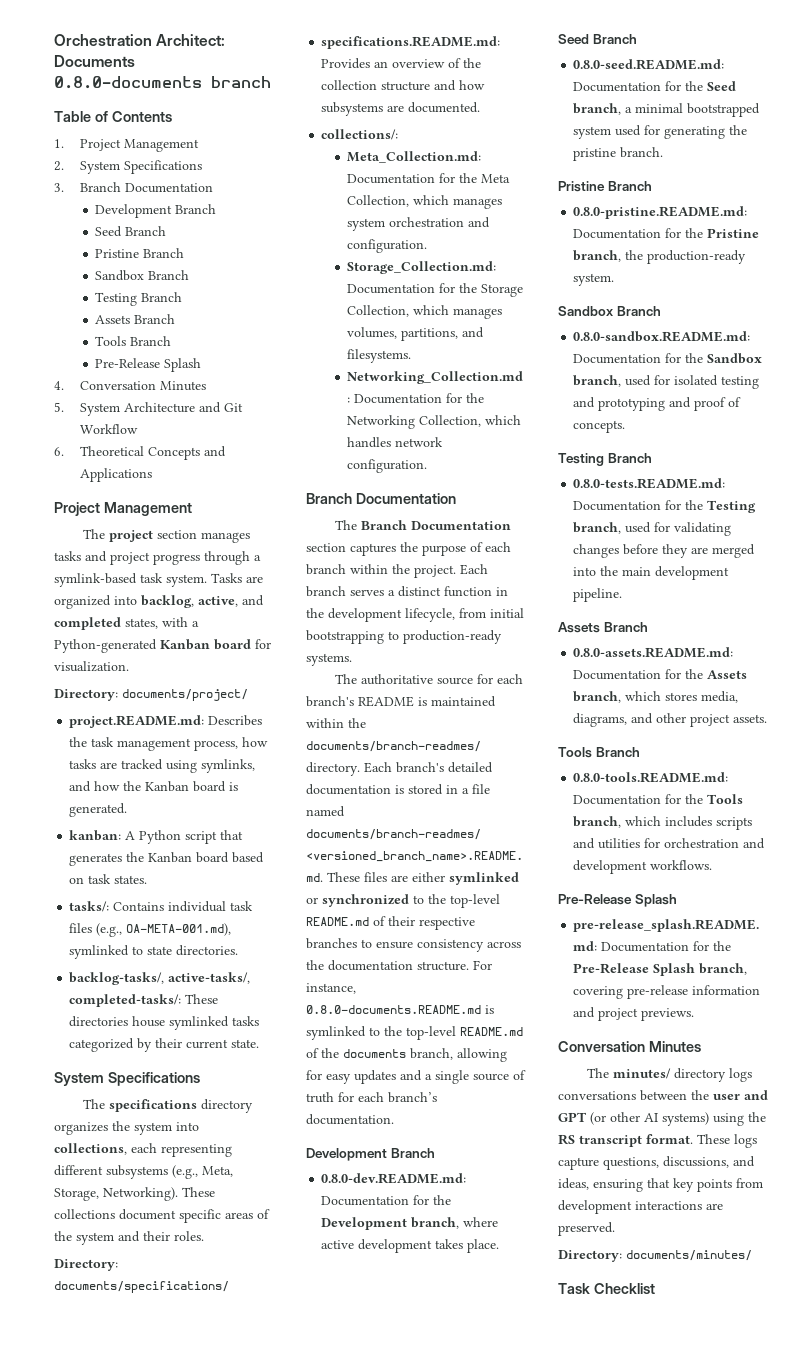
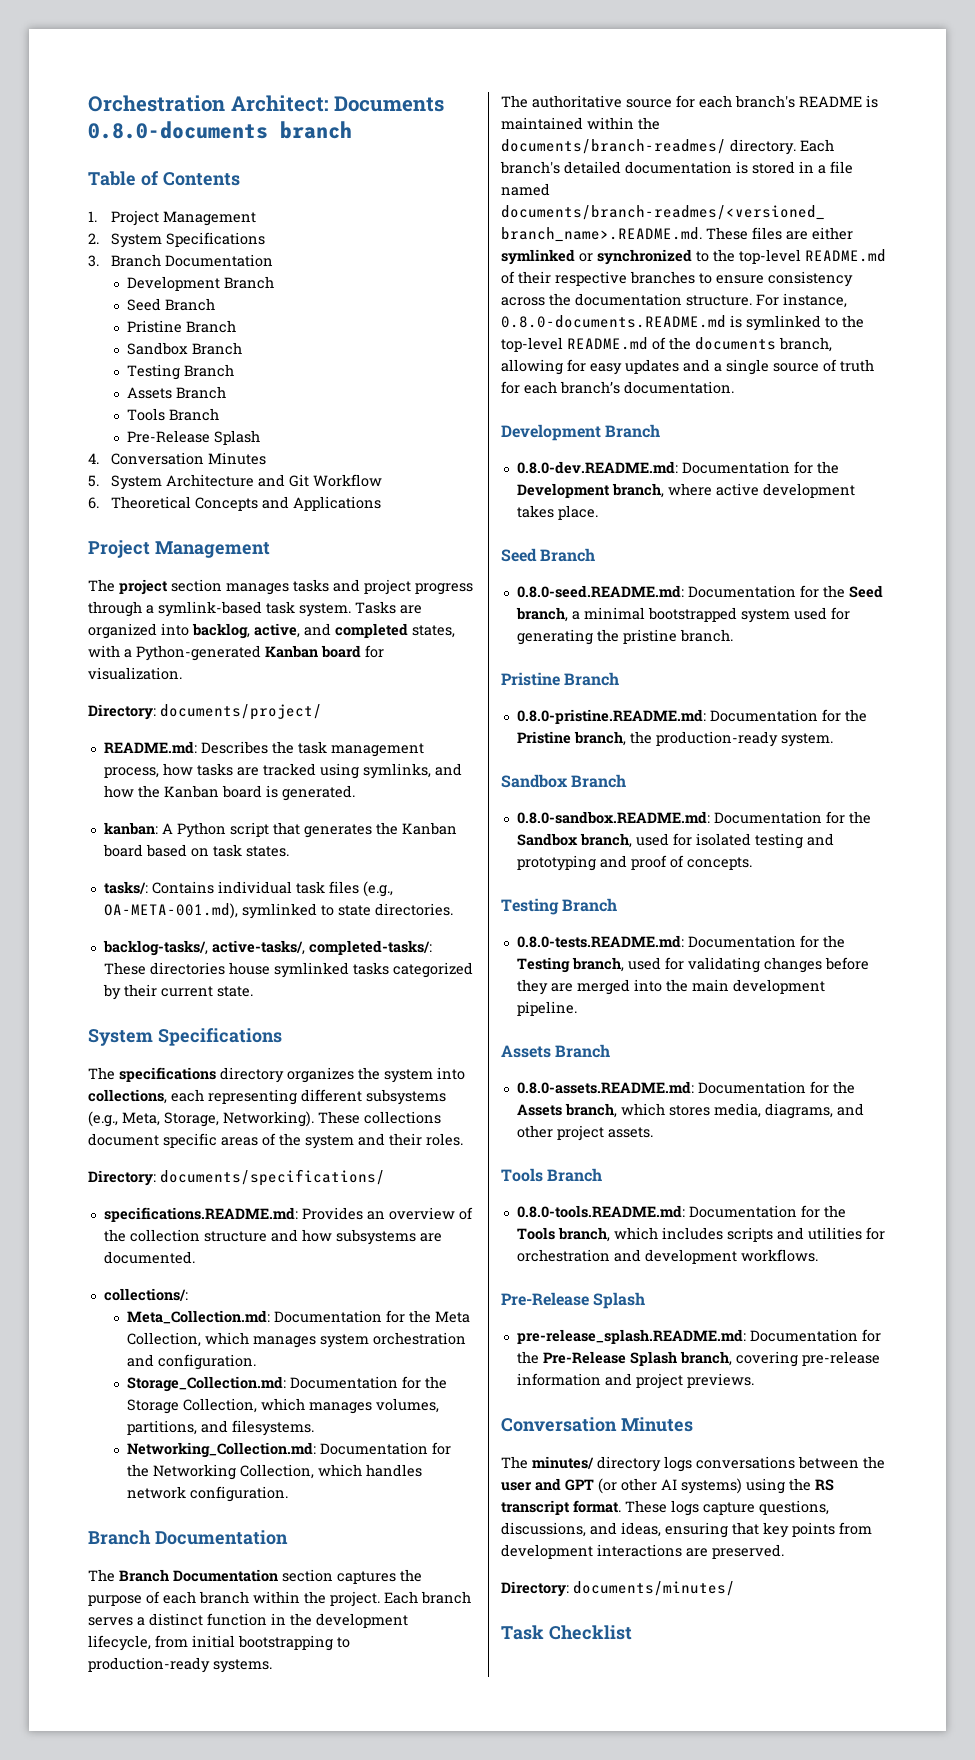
[69,715,205,728] project.README.md: -> [103,741,197,754] README.md:

